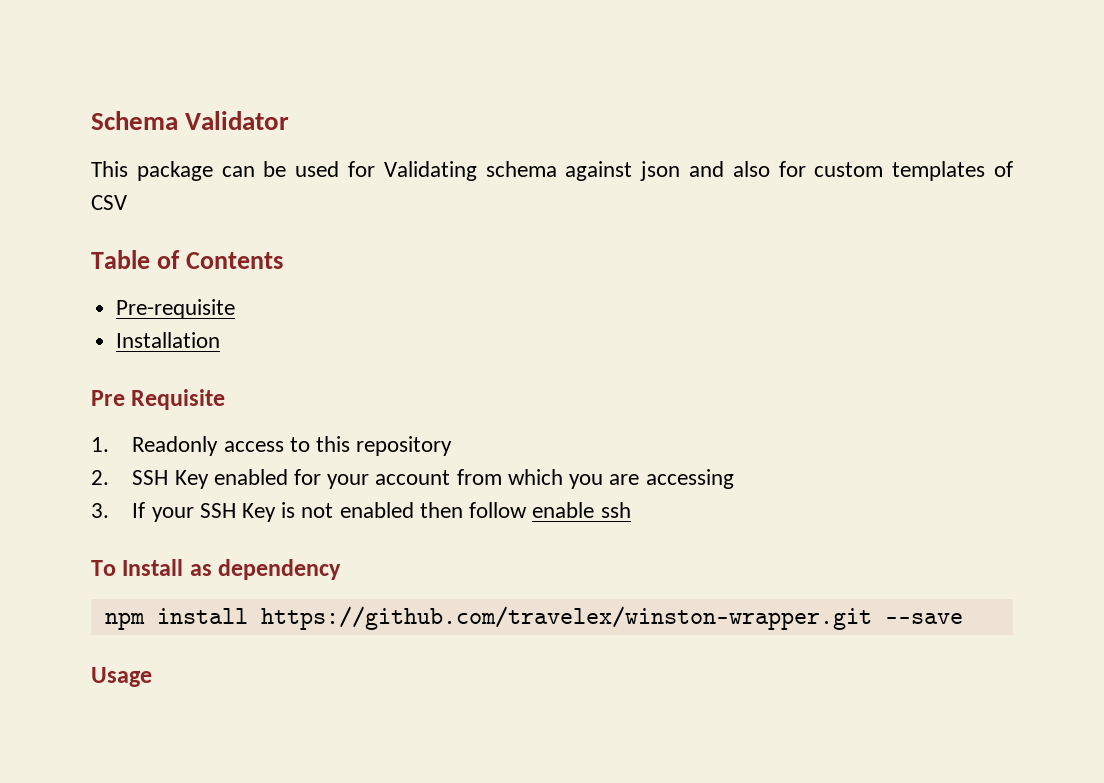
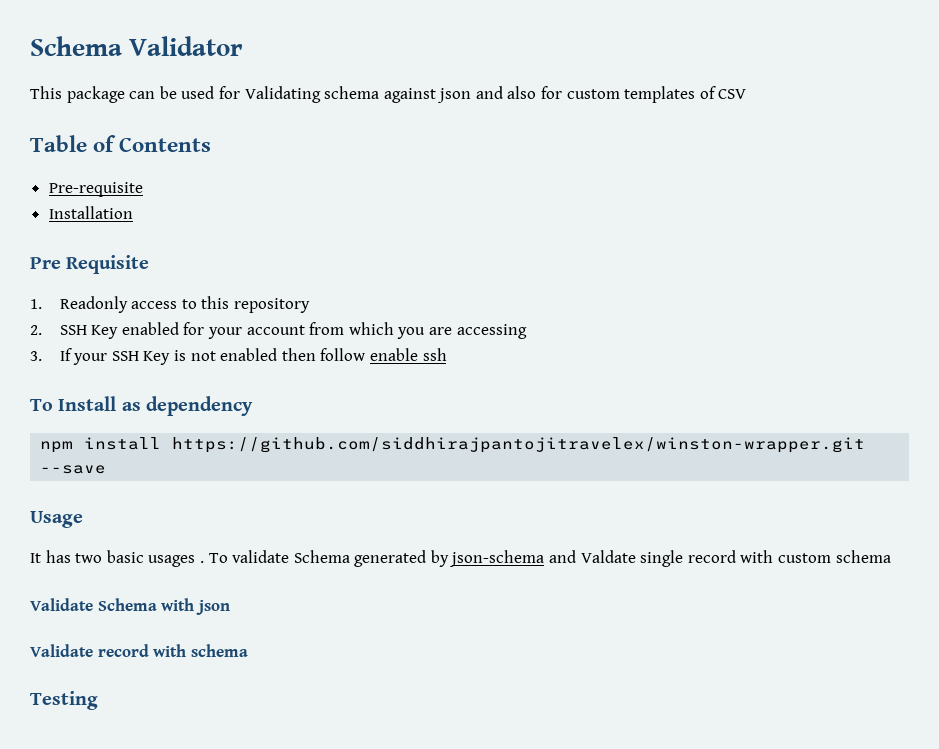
[260,606,872,630] https://github.com/travelex/winston-wrapper.git -> [172,437,866,453] https://github.com/siddhirajpantojitravelex/winston-wrapper.git
(152, 677) none -> [30,550,891,567] [30,598,230,615] [30,644,248,657] [30,691,98,710] // It has two basic usages . To validate Schema generated by json-schema and Valdate single record with custom schema // Validate Schema with json // Validate record with schema // Testing

